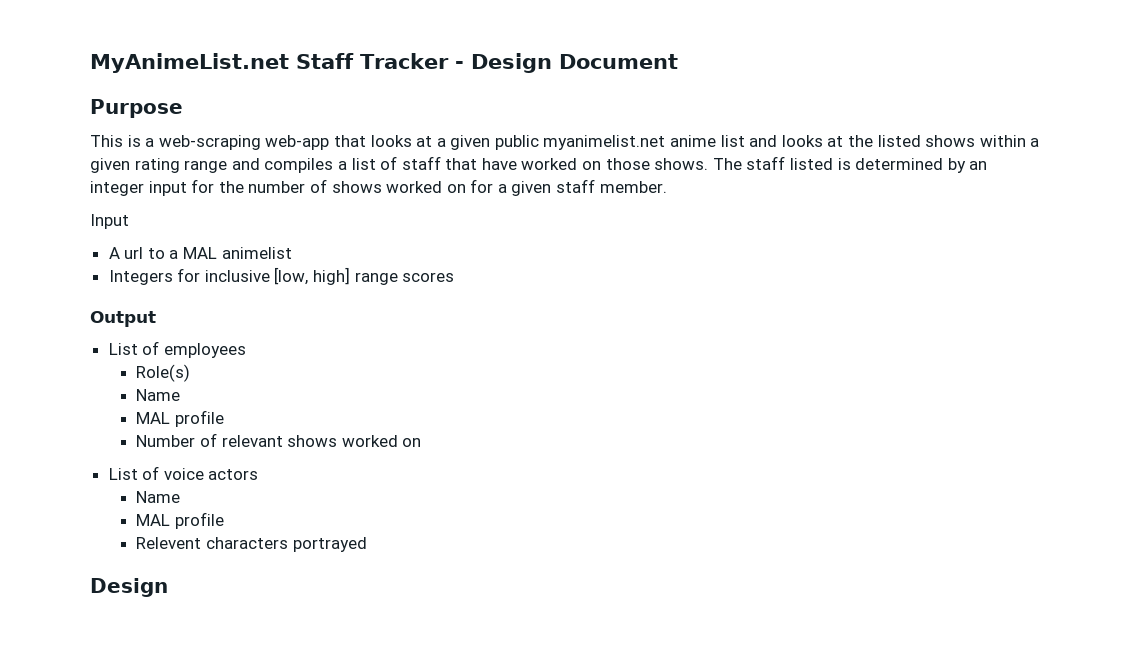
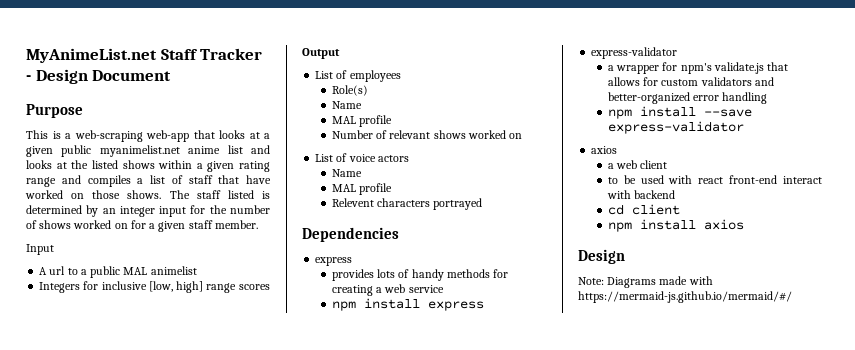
(179, 254) none -> [90,266,121,278] public
[90,578,168,597] Design -> [302,227,399,242] [315,257,353,266] [331,269,509,281] [331,284,444,296] [331,298,484,311] [591,47,678,59] [607,62,789,74] [607,77,774,86] [607,92,768,104] [607,106,752,119] [607,121,744,134] [591,146,618,154] [607,160,668,169] [607,175,822,184] [606,190,676,199] [607,204,680,215] [607,219,744,232] [578,249,625,264] [578,276,713,288] [578,291,792,303] Dependencies // express // provides lots of handy methods for creating a web service // npm install express // express-validator // a wrapper for npm's validate.js that allows for custom validators and better-organized error handling // npm install --save express-validator // axios // a web client // to be used with react front-end interact with backend // cd client // npm install axios // Design // Note: Diagrams made with https://mermaid-js.github.io/mermaid/#/

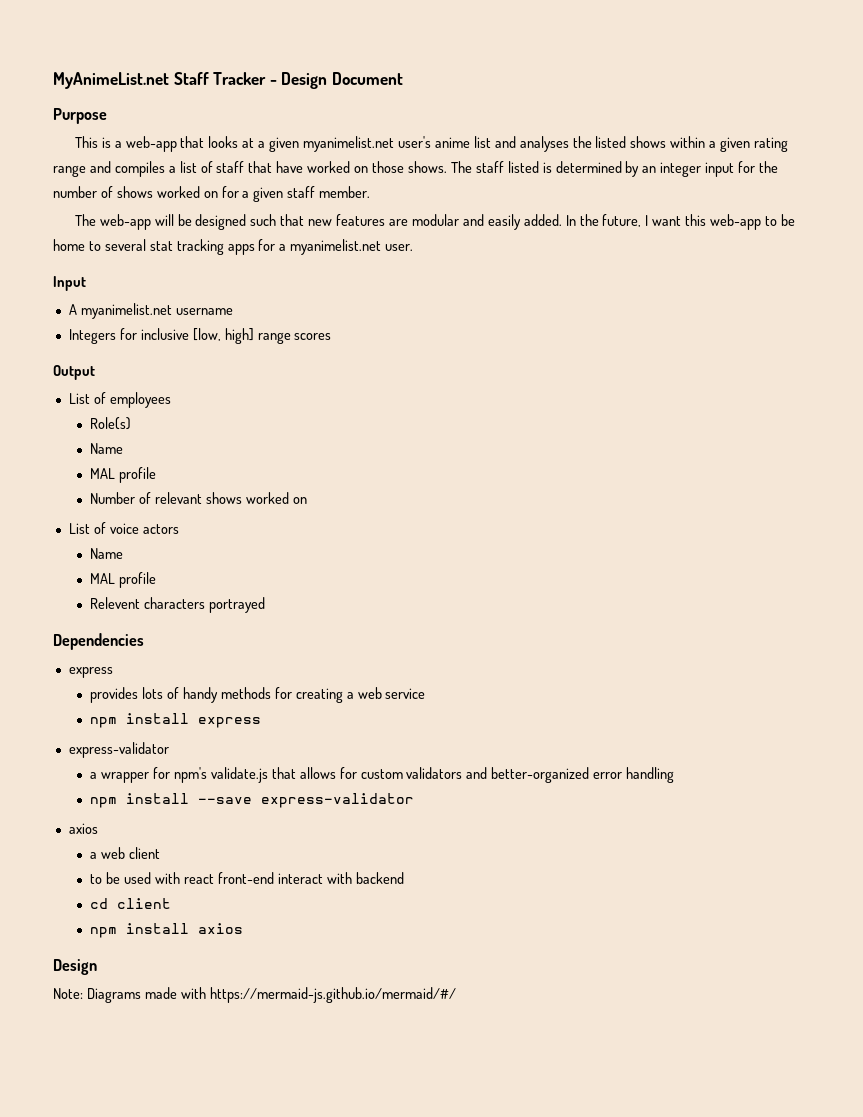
[74,130,143,142] web-scraping -> (122, 144) none
[61,145,180,157] public myanimelist.net -> [303,136,431,152] myanimelist.net user's
[26,160,67,169] looks at -> [519,136,569,152] analyses
[26,244,54,255] [39,266,197,278] Input // A url to a public MAL animelist -> [74,214,795,230] [53,239,414,255] [53,276,86,291] [68,303,233,319] The web-app will be designed such that new features are modular and easily added. In the future, I want this web-app to be home to several stat tracking apps for a myanimelist.net user. // Input // A myanimelist.net username

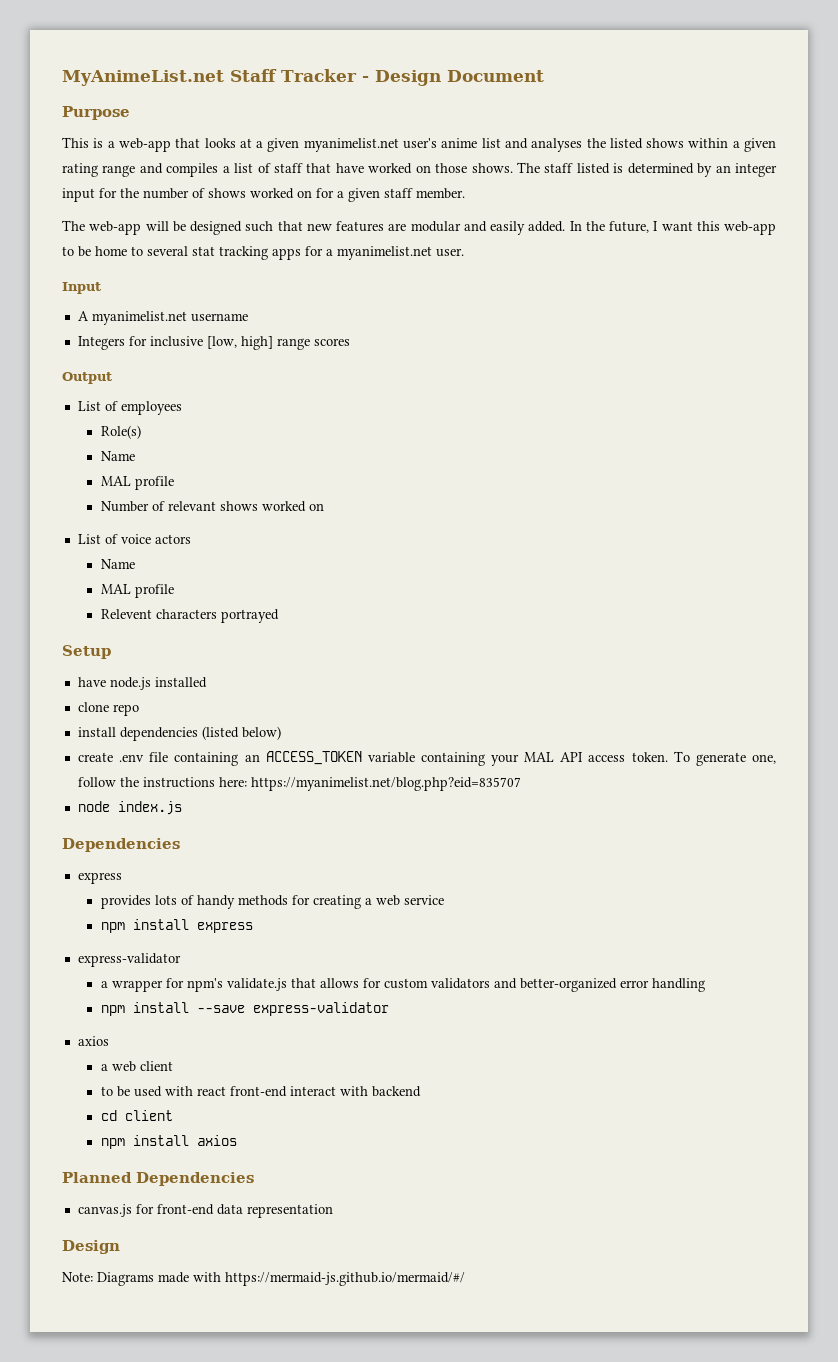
(266, 605) none -> [62,645,111,659] [77,677,207,690] [77,702,139,716] [77,726,281,741] [77,751,776,766] [77,777,521,791] [77,801,182,815] // Setup // have node.js installed // clone repo // install dependencies (listed below) // create .env file containing an ACCESS_TOKEN variable containing your MAL API access token. To generate one, follow the instructions here: https://myanimelist.net/blog.php?eid=835707 // node index.js
(244, 928) none -> [62,1172,254,1186] [77,1204,333,1218] // Planned Dependencies // canvas.js for front-end data representation

